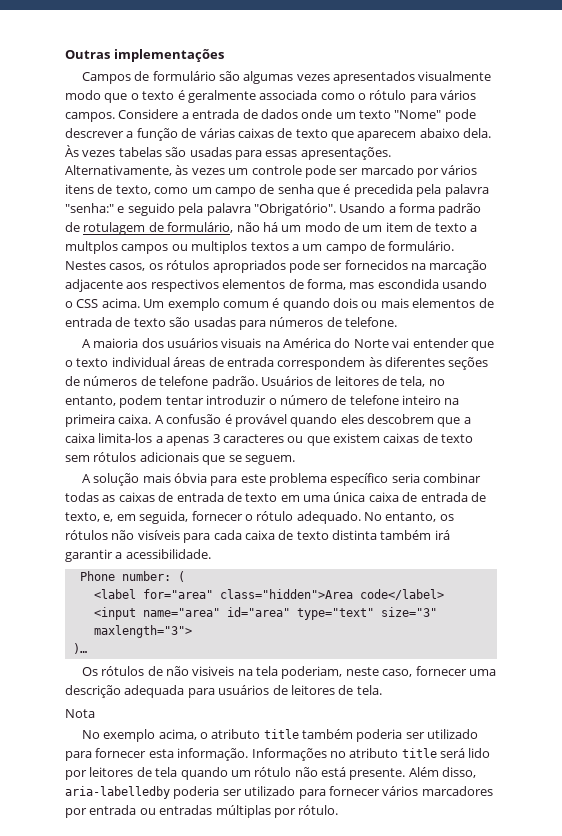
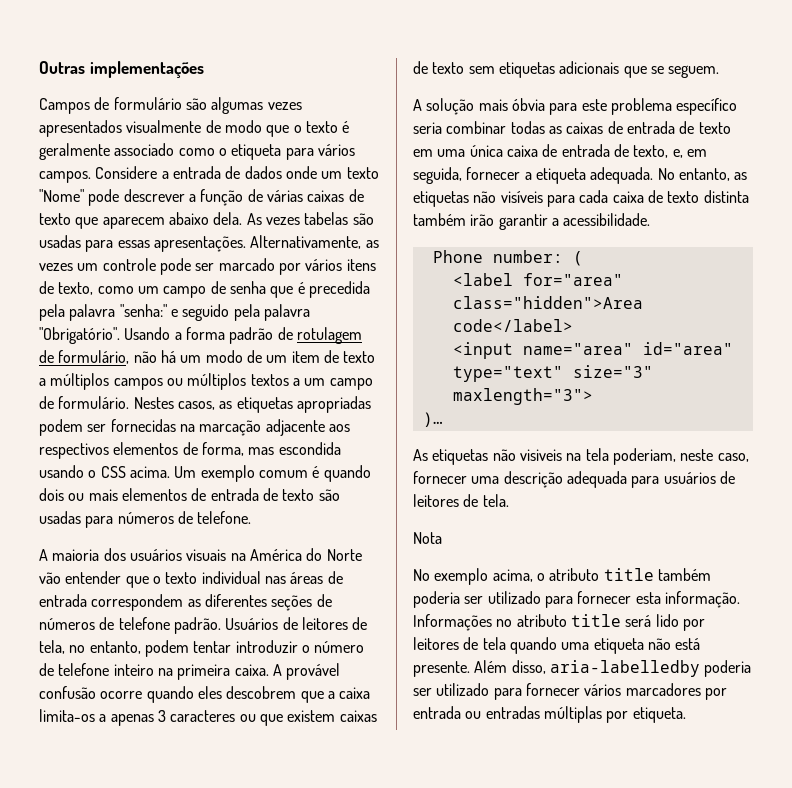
(492, 76) none -> [205,120,221,133] de
[259,90,318,100] associada -> [114,143,175,156] associado
[369,90,407,100] rótulo -> [231,144,282,160] etiqueta
[65,145,79,157] Às -> [246,213,262,225] As
[175,165,189,175] às -> [365,240,379,248] as
[65,241,118,254] multplos -> [50,373,110,390] múltiplos
[191,241,248,254] multiplos -> [187,373,247,390] múltiplos
[148,260,408,273] os rótulos apropriados pode ser fornecidos -> [219,396,371,413] [39,419,176,436] as etiquetas apropriadas podem ser fornecidas
[392,338,410,348] vai -> [39,572,61,584] vão
(170, 362) none -> [264,576,286,584] nas
[368,357,382,367] às -> [187,599,201,607] as
[166,414,287,427] confusão é provável -> [286,663,341,680] [39,686,143,699] provável confusão ocorre
[98,433,153,443] limita-los -> [39,709,95,722] limita-os
[93,452,137,462] rótulos -> [498,62,555,78] etiquetas
[244,511,454,524] [65,530,108,540] o rótulo adequado. No entanto, os rótulos -> [524,167,748,184] [413,191,469,207] a etiqueta adequada. No entanto, as etiquetas
[434,530,450,540] irá -> [470,214,495,226] irão
[81,666,163,676] Os rótulos de -> [413,449,489,465] As etiquetas
[230,767,292,777] um rótulo -> [561,638,644,654] uma etiqueta
[298,805,339,815] rótulo. -> [632,707,686,723] etiqueta.

